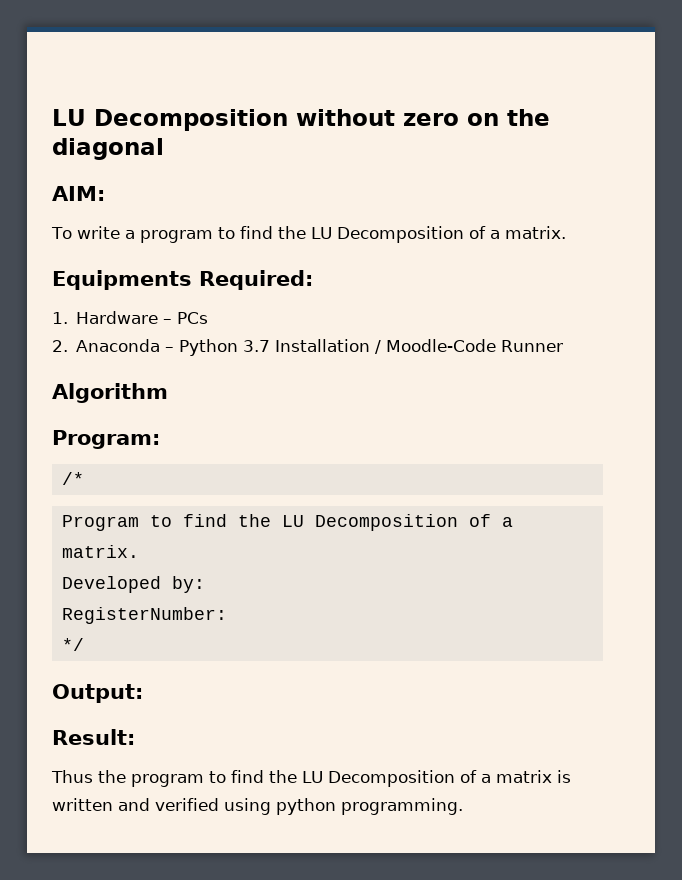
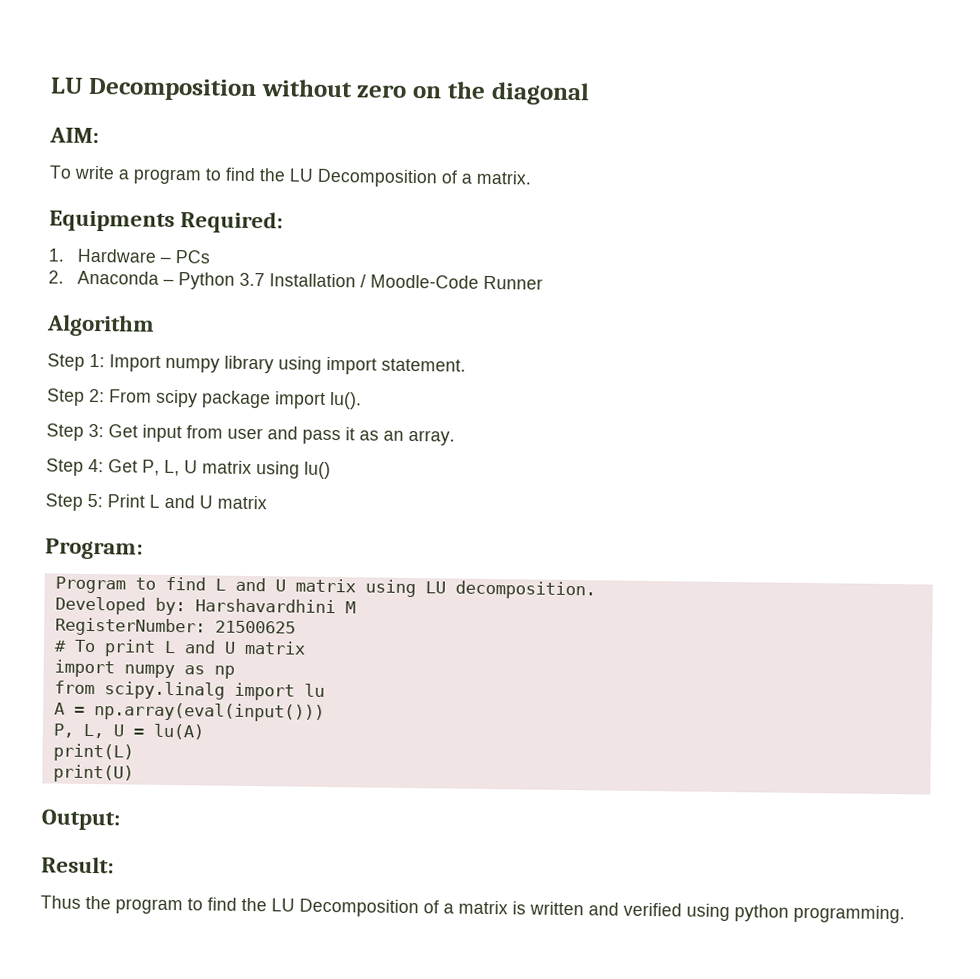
(168, 393) none -> [47,353,466,375] [47,388,362,410] [46,423,455,446] [46,458,331,479] [45,493,267,511] // Step 1: Import numpy library using import statement. // Step 2: From scipy package import lu(). // Step 3: Get input from user and pass it as an array. // Step 4: Get P, L, U matrix using lu() // Step 5: Print L and U matrix
[61,472,84,485] // /* -> (143, 549) none
[237,514,513,531] [61,545,139,558] the LU Decomposition of a matrix. -> [214,577,596,600] L and U matrix using LU decomposition.
(205, 584) none -> [194,598,356,614] Harshavardhini M
[61,638,84,651] // */ -> [214,620,296,634] [53,639,306,657] [53,659,235,679] [53,680,325,701] [53,702,325,722] [52,723,205,740] [52,743,134,762] [52,764,134,783] 21500625 // # To print L and U matrix // import numpy as np // from scipy.linalg import lu // A = np.array(eval(input())) // P, L, U = lu(A) // print(L) // print(U)

